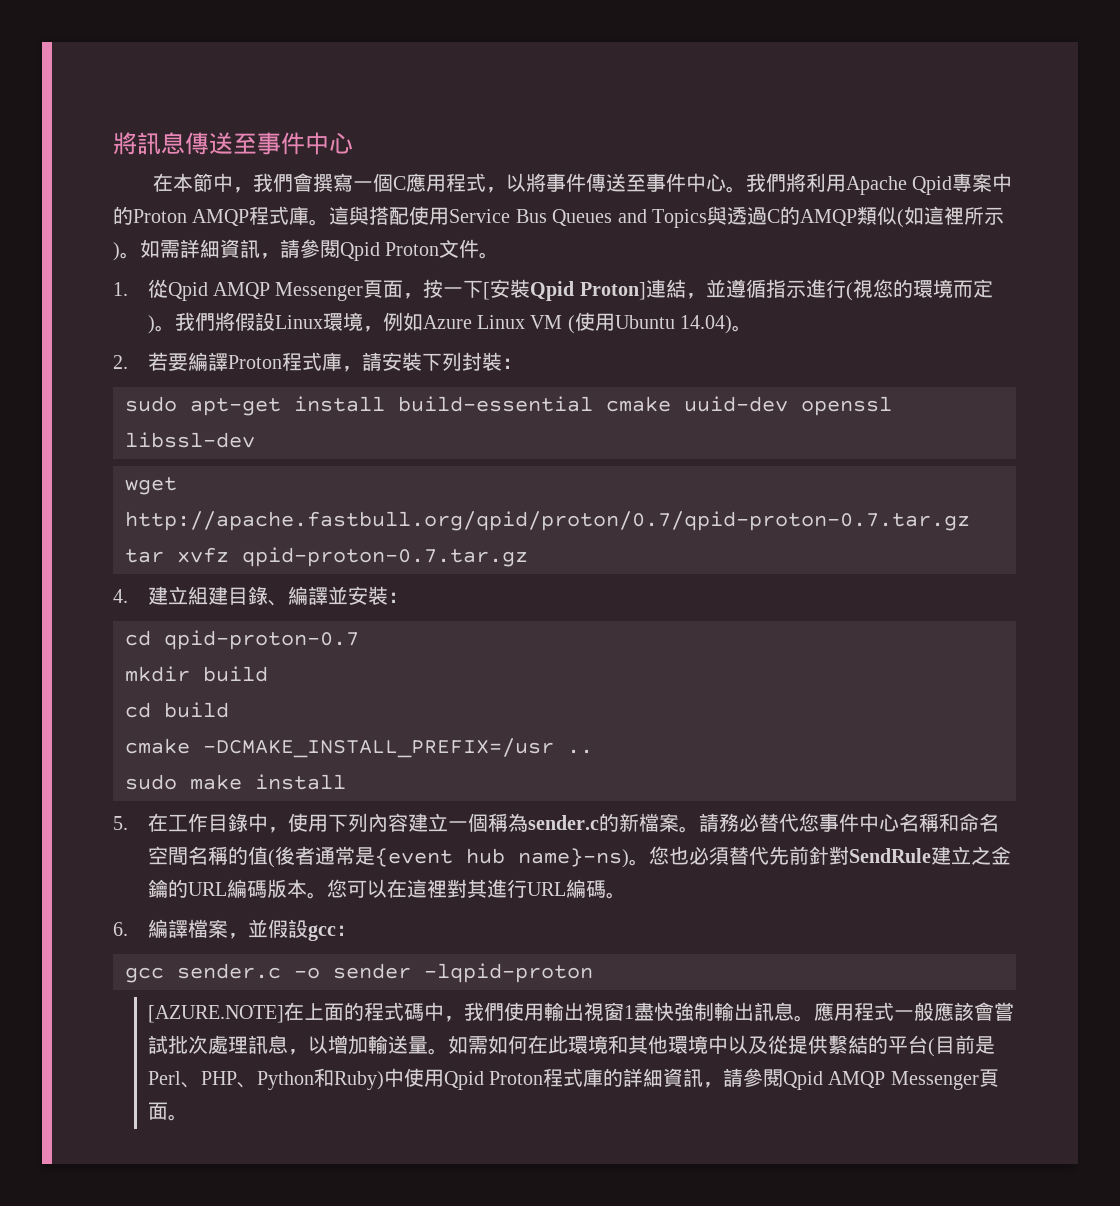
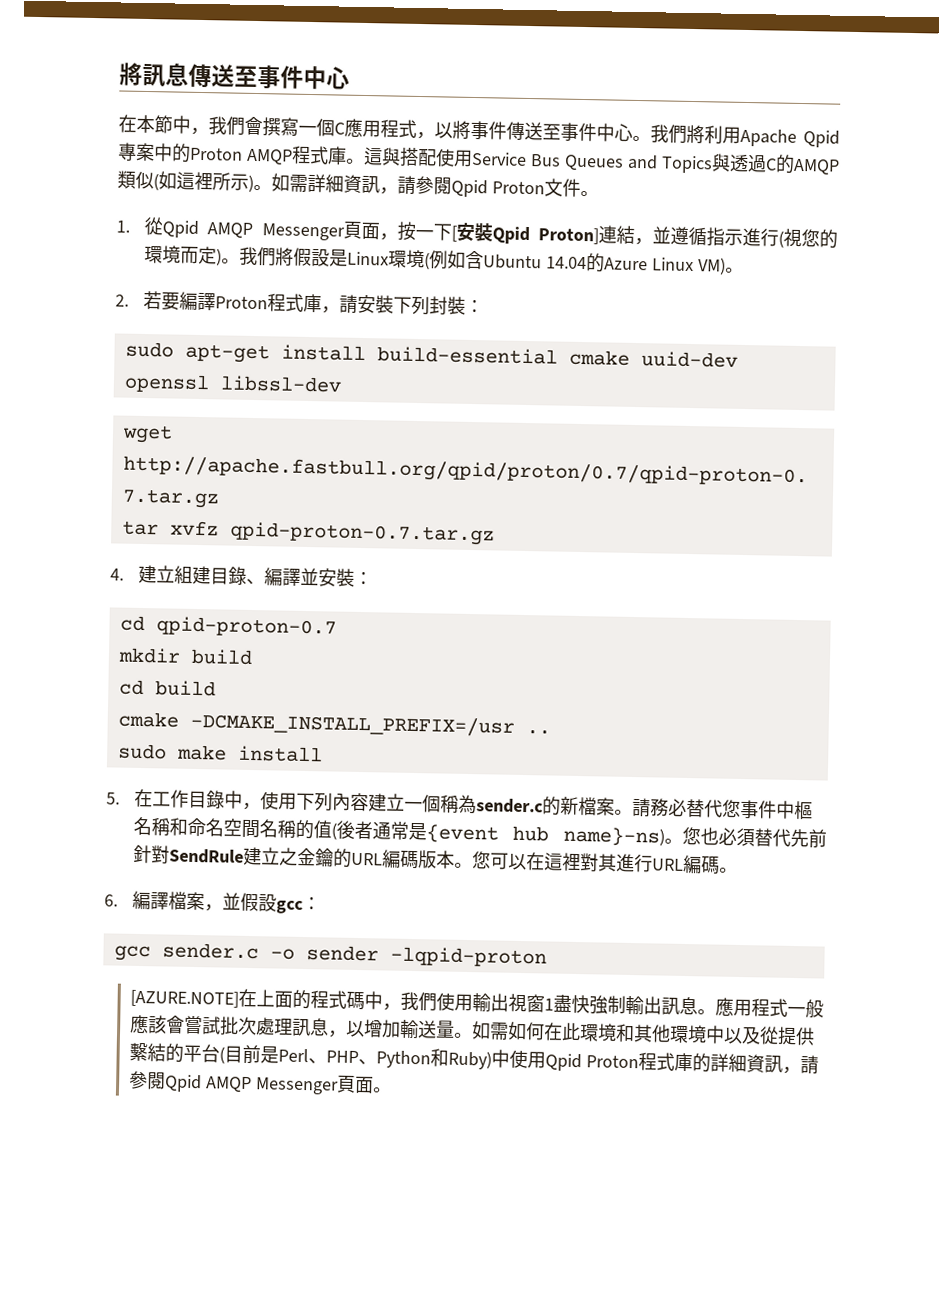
(275, 321) none -> [328,249,348,267] 是
[362,312,733,334] ，例如Azure Linux VM (使用Ubuntu 14.04) -> [423,250,726,275] (例如含Ubuntu 14.04的Azure Linux VM)
[878,814,899,832] 心 -> [793,800,813,820] 樞

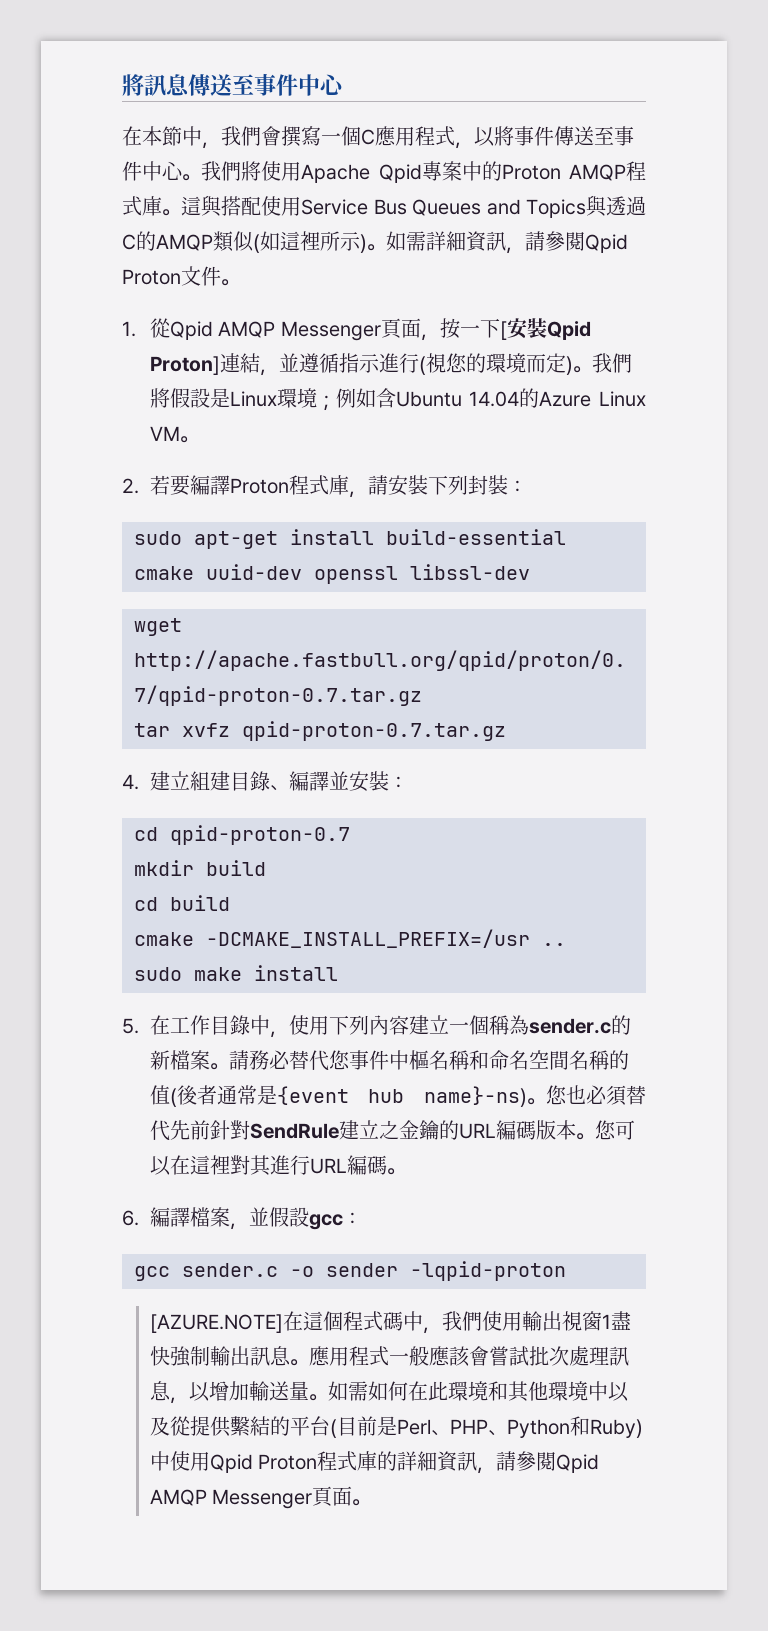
[704,125,723,144] 利 -> [261,161,281,181] 使
[423,252,430,270] ( -> [316,395,336,411] ；
[697,257,726,275] VM) -> [149,426,180,441] VM
[255,989,311,1010] 上面的 -> [302,1311,343,1331] 這個

